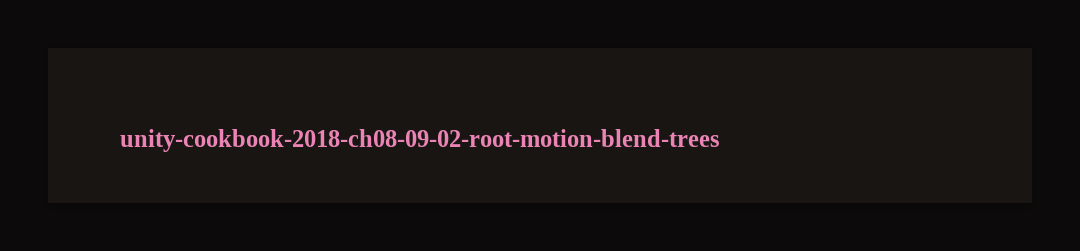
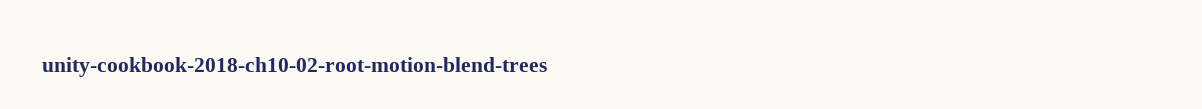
[120,129,720,152] unity-cookbook-2018-ch08-09-02-root-motion-blend-trees -> [42,57,547,77] unity-cookbook-2018-ch10-02-root-motion-blend-trees

